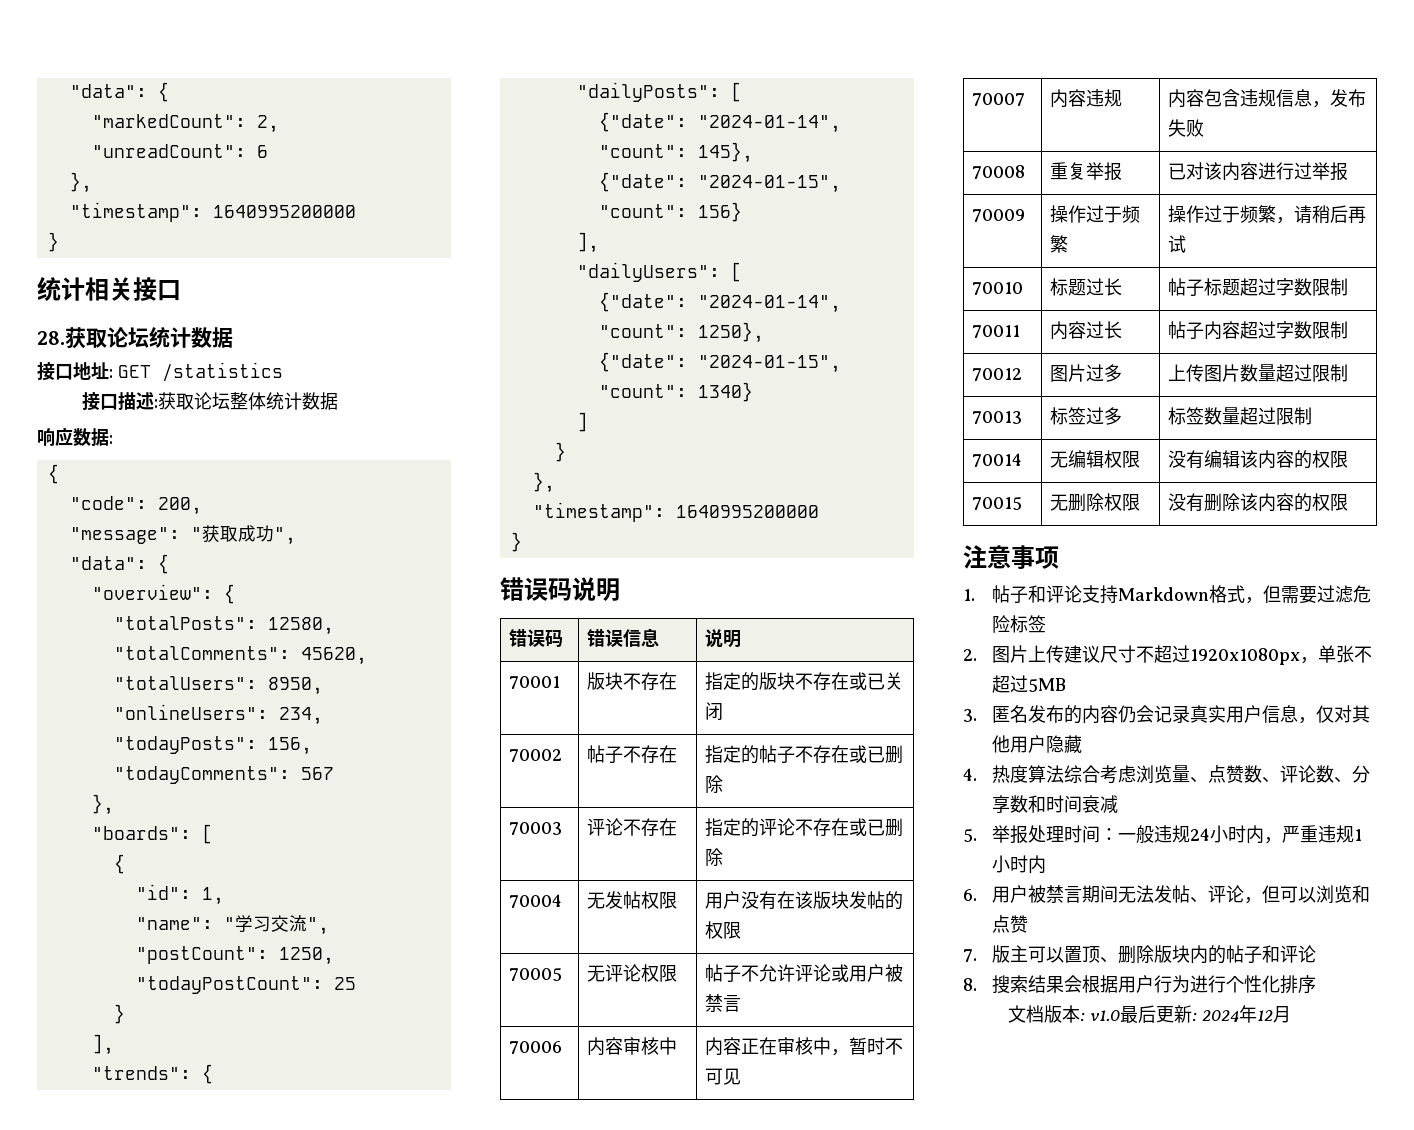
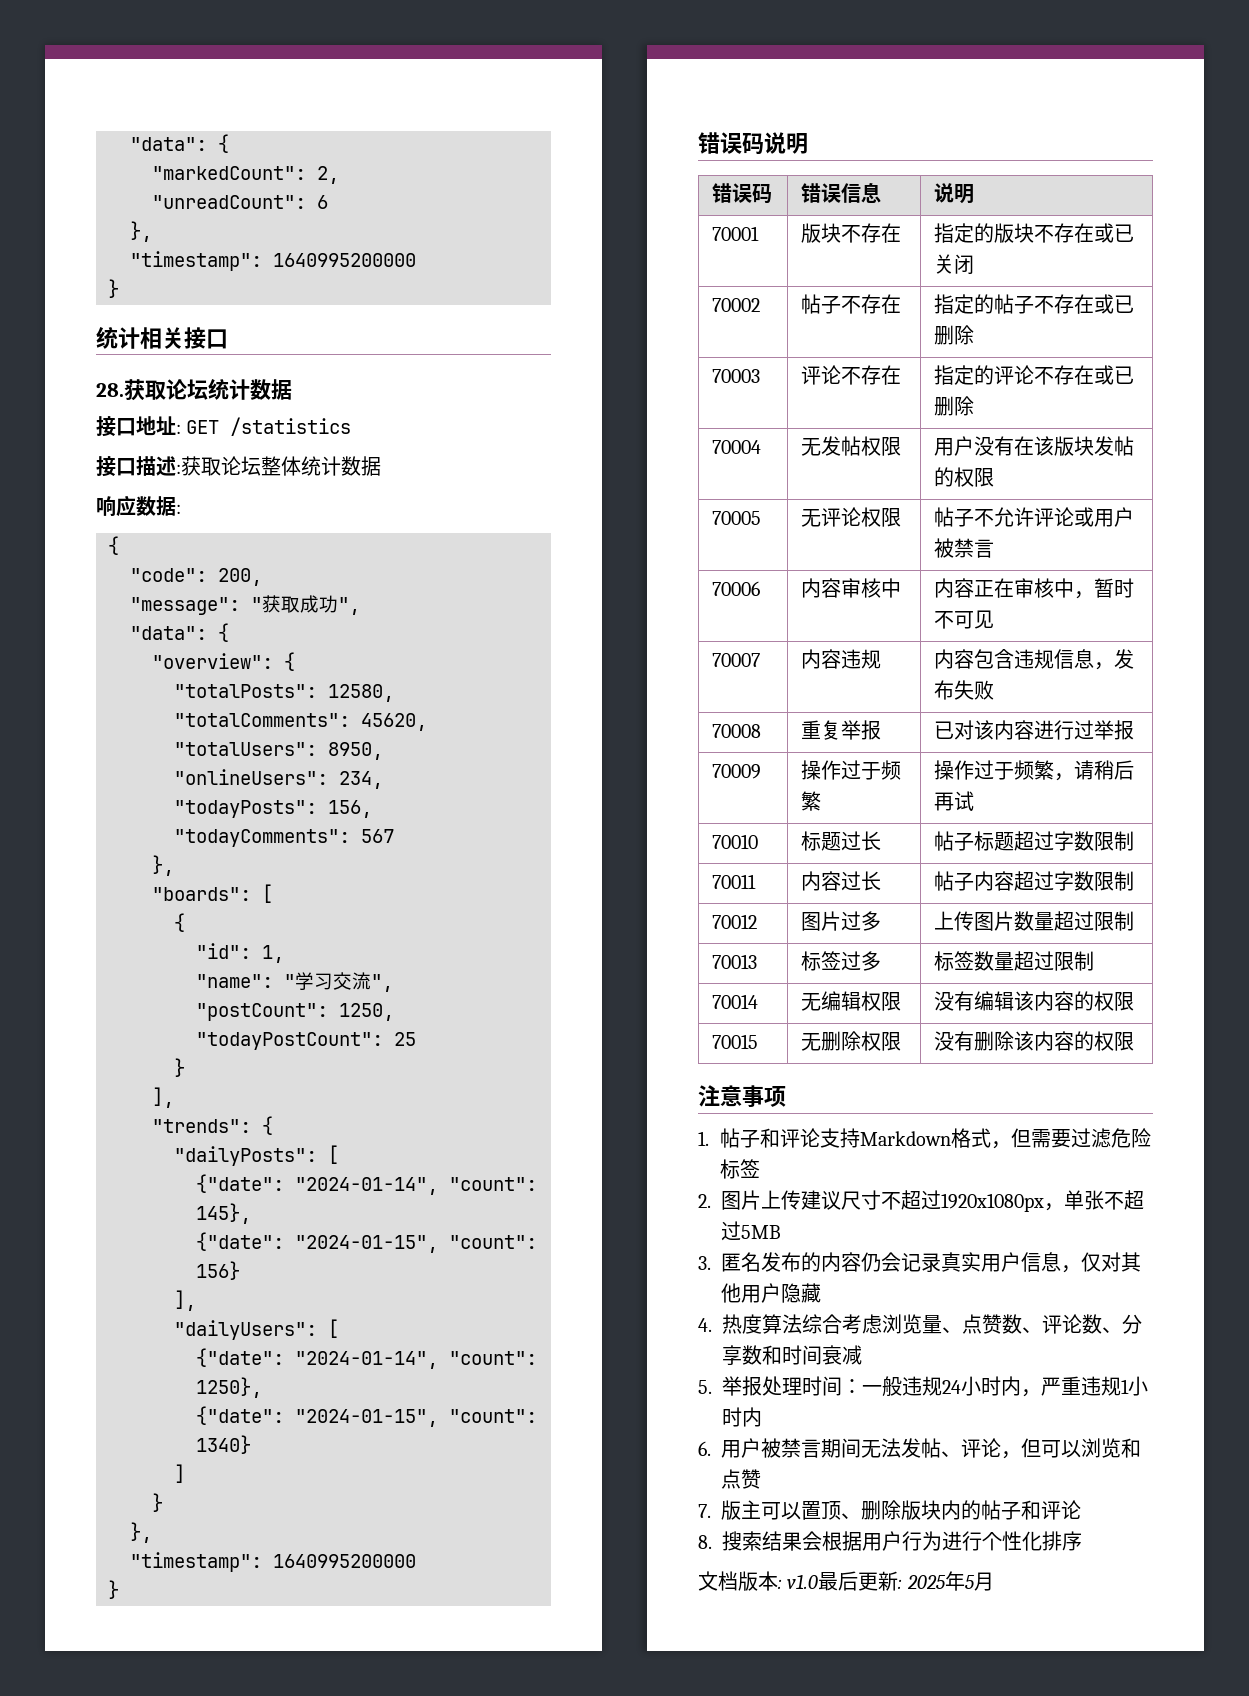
[1202,1005,1274,1023] 2024年12 -> [906,1571,975,1591] 2025年5

